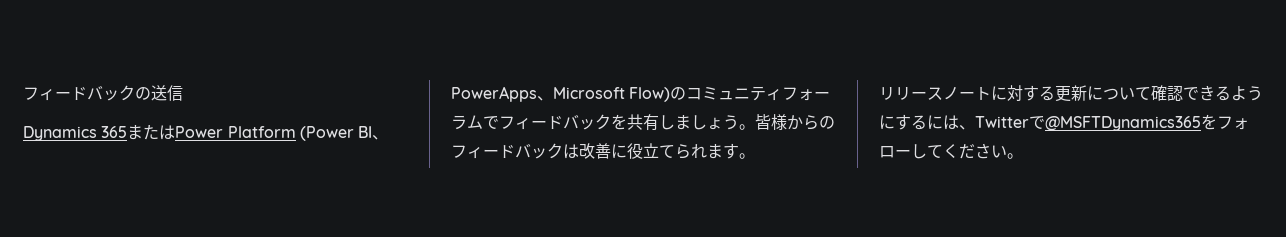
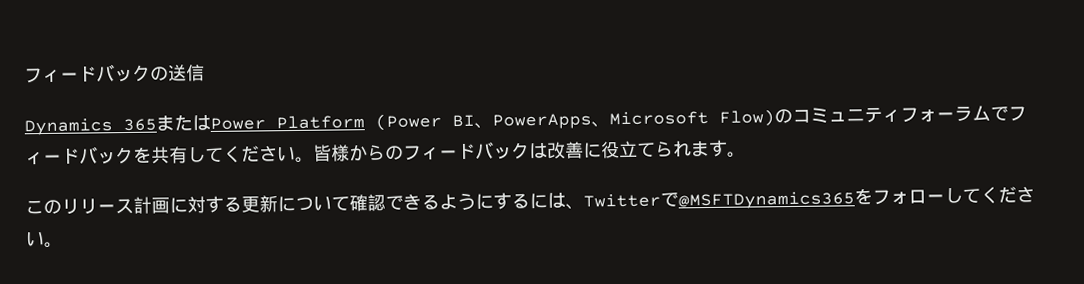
[675,115,739,130] ましょう -> [205,145,296,163] てください
(755, 156) none -> [25,199,62,215] この
[943,87,991,100] ノート -> [133,196,170,214] 計画

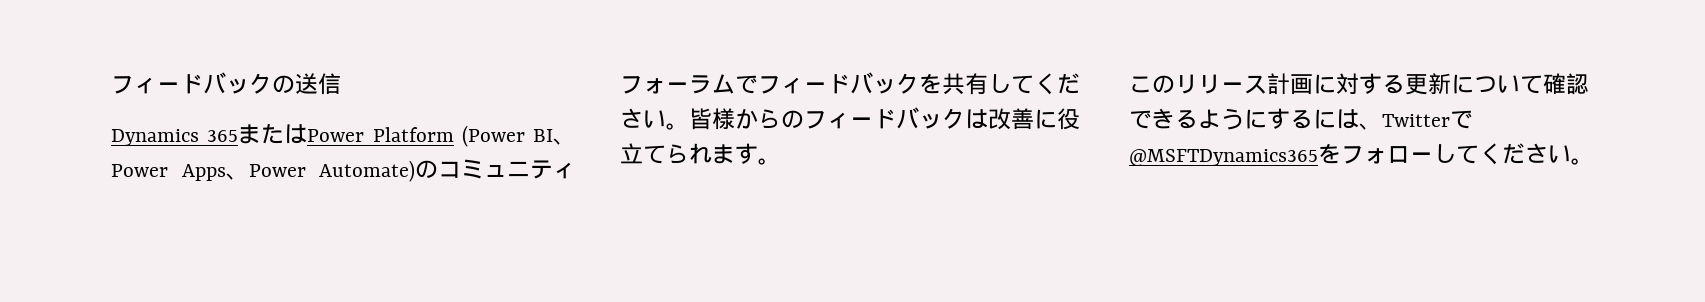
[492,109,775,130] PowerApps、Microsoft Flow) -> [111,160,415,182] Power Apps、Power Automate)

